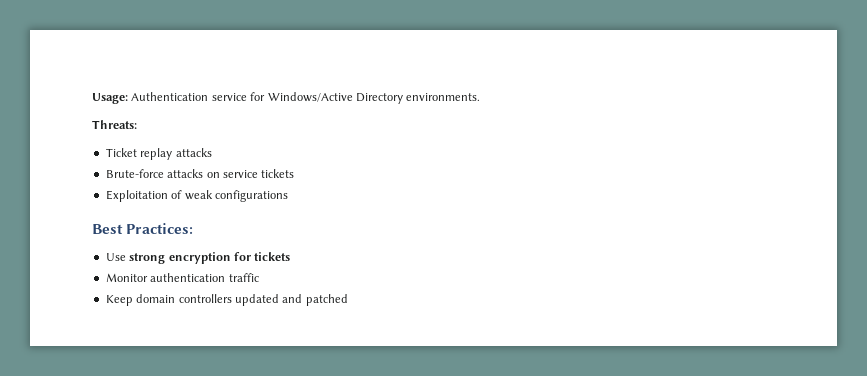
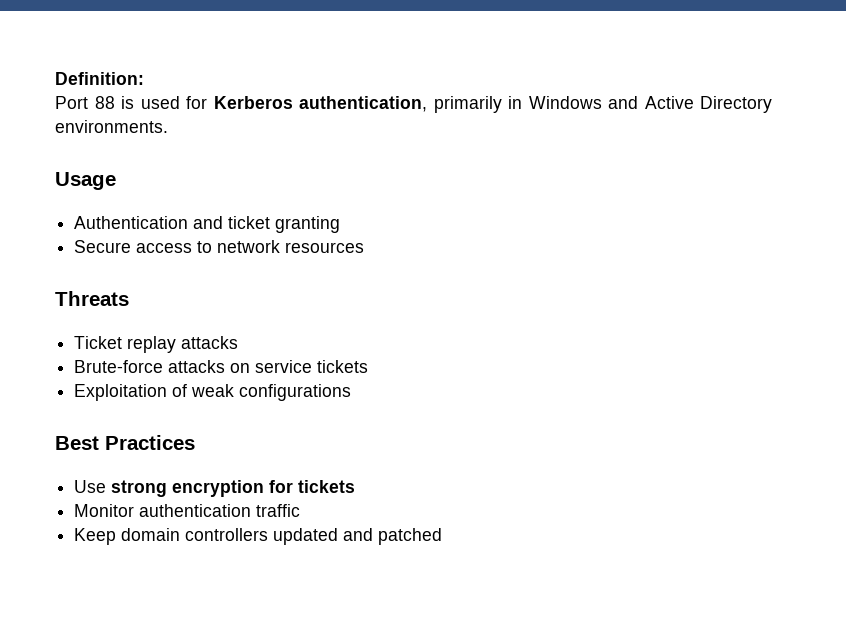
[92,92,481,104] [92,120,137,129] Usage: Authentication service for Windows/Active Directory environments. // Threats: -> [55,72,144,85] [55,96,772,113] [55,120,168,133] [55,172,116,190] [74,216,341,233] [74,240,365,253] [55,291,129,306] Definition: // Port 88 is used for Kerberos authentication, primarily in Windows and Active Directory environments. // Usage // Authentication and ticket granting // Secure access to network resources // Threats
[126,223,194,234] Practices: -> [105,435,195,450] Practices

